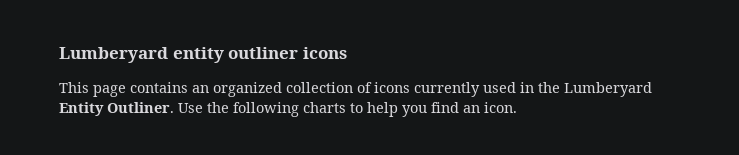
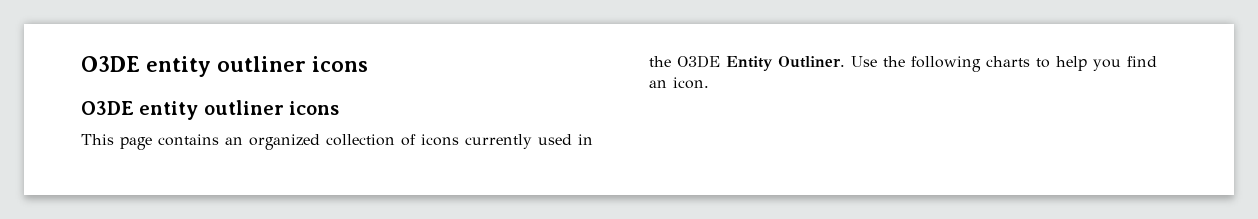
[59,47,168,63] Lumberyard -> [81,56,368,77] [81,101,134,115] O3DE entity outliner icons // O3DE
[564,82,652,97] Lumberyard -> [677,55,720,68] O3DE

